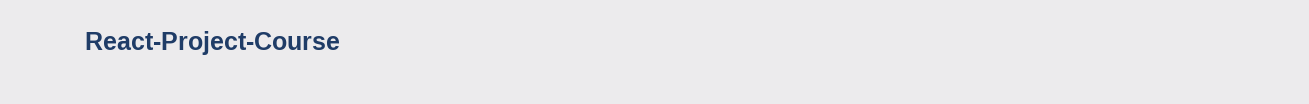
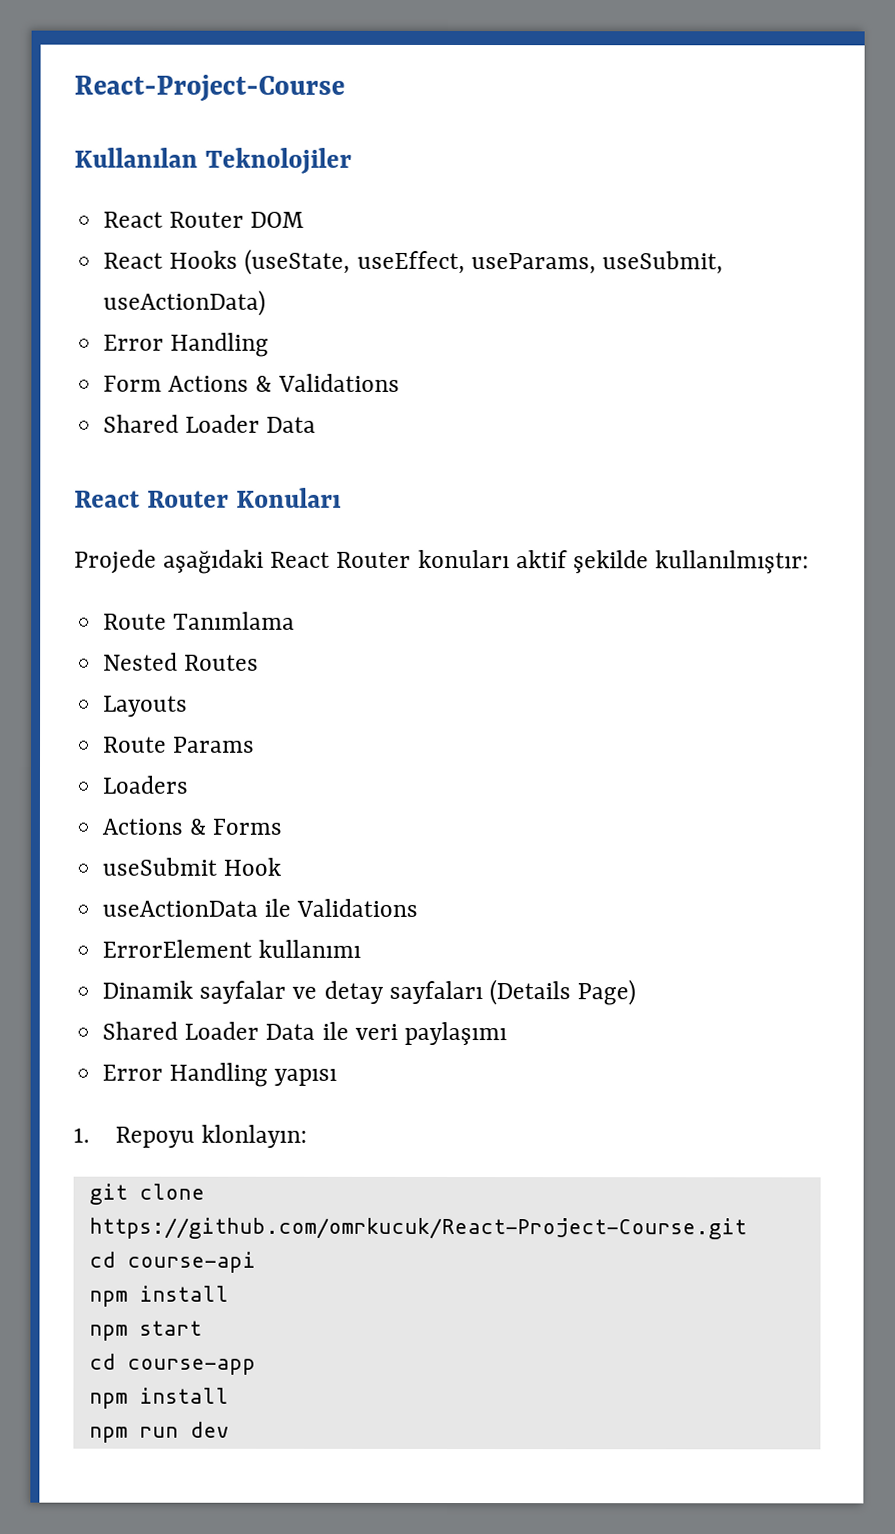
(340, 43) none -> [74,147,352,174] [103,211,305,228] [103,248,723,275] [103,289,267,316] [103,332,270,357] [103,373,400,392] [103,414,317,433] [74,487,341,508] [74,549,810,574] [103,611,296,630] [103,652,260,671] [103,695,189,717] [103,736,256,753] [102,775,189,794] [102,818,283,835] [102,857,282,876] [102,898,419,917] [102,939,362,958] [102,979,637,1006] [102,1021,507,1046] [102,1062,338,1087] [73,1124,307,1148] [88,1183,205,1205] [88,1217,747,1240] [88,1251,256,1273] [88,1285,229,1307] [88,1320,202,1341] [88,1353,256,1375] [88,1387,229,1409] [88,1421,229,1443] // Kullanılan Teknolojiler // React Router DOM // React Hooks (useState, useEffect, useParams, useSubmit, useActionData) // Error Handling // Form Actions & Validations // Shared Loader Data // React Router Konuları // Projede aşağıdaki React Router konuları aktif şekilde kullanılmıştır: // Route Tanımlama // Nested Routes // Layouts // Route Params // Loaders // Actions & Forms // useSubmit Hook // useActionData ile Validations // ErrorElement kullanımı // Dinamik sayfalar ve detay sayfaları (Details Page) // Shared Loader Data ile veri paylaşımı // Error Handling yapısı // 1. Repoyu klonlayın: // git clone https://github.com/omrkucuk/React-Project-Course.git // cd course-api // npm install // npm start // cd course-app // npm install // npm run dev

